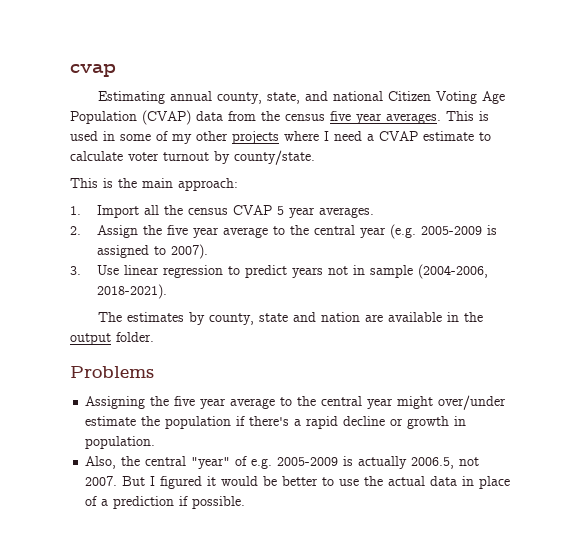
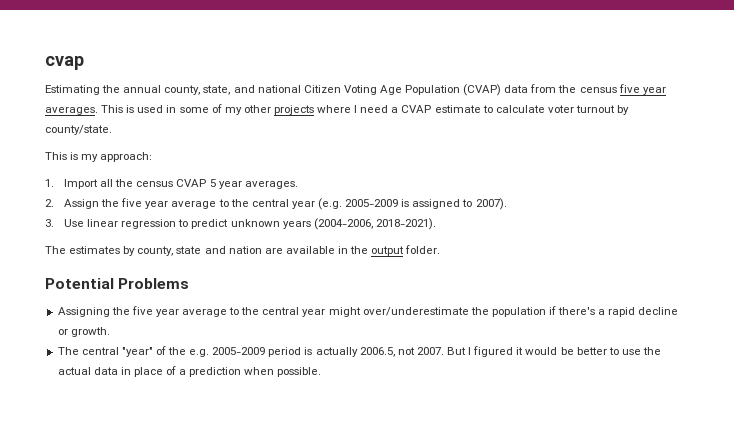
(166, 97) none -> [102,85,121,93] the
[118,178,173,188] the main -> [81,154,99,162] my
[292,265,414,278] years not in sample -> [230,219,311,229] unknown years
(154, 337) none -> [45,278,114,289] Potential
[438,395,507,410] [85,416,137,426] over/under estimate -> [362,307,469,316] over/underestimate
[407,416,467,429] [85,436,156,449] [85,456,141,469] growth in population. // Also, the -> [70,327,110,337] [57,347,79,355] growth. // The
(248, 461) none -> [168,347,187,355] the
(339, 461) none -> [268,347,302,357] period
[179,496,189,506] if -> [244,367,275,375] when

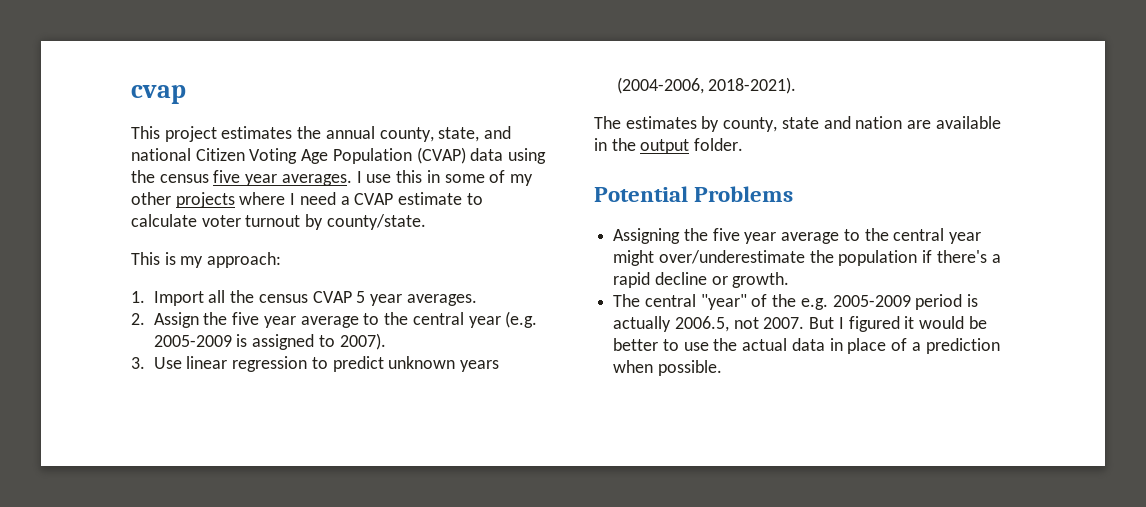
[45,85,100,95] Estimating -> [131,126,293,142] This project estimates
[530,84,557,93] from -> [508,148,547,164] using
[101,105,164,113] This is used -> [356,170,423,183] I use this

